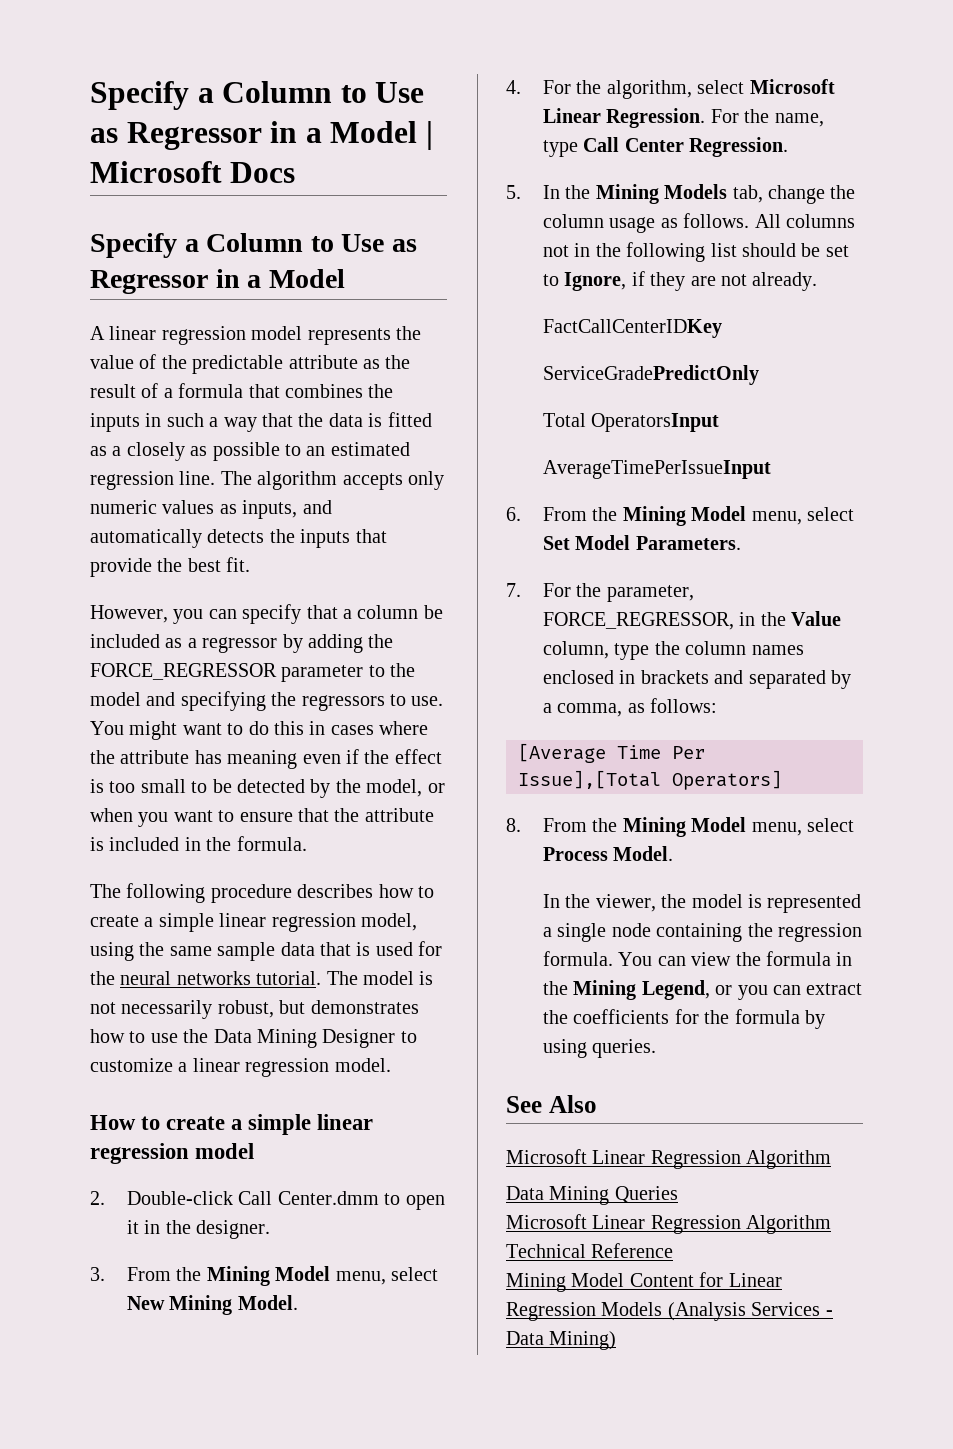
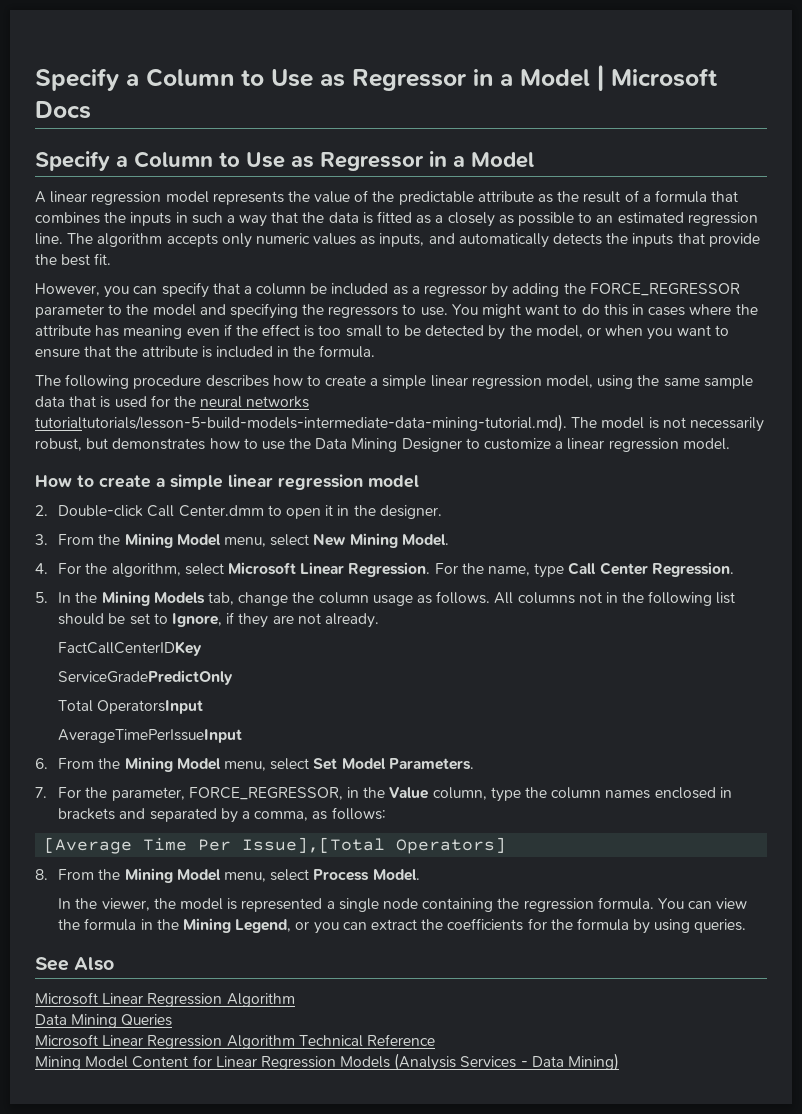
[256,971,322,985] tutorial. -> [35,414,567,432] tutorialtutorials/lesson-5-build-models-intermediate-data-mining-tutorial.md).

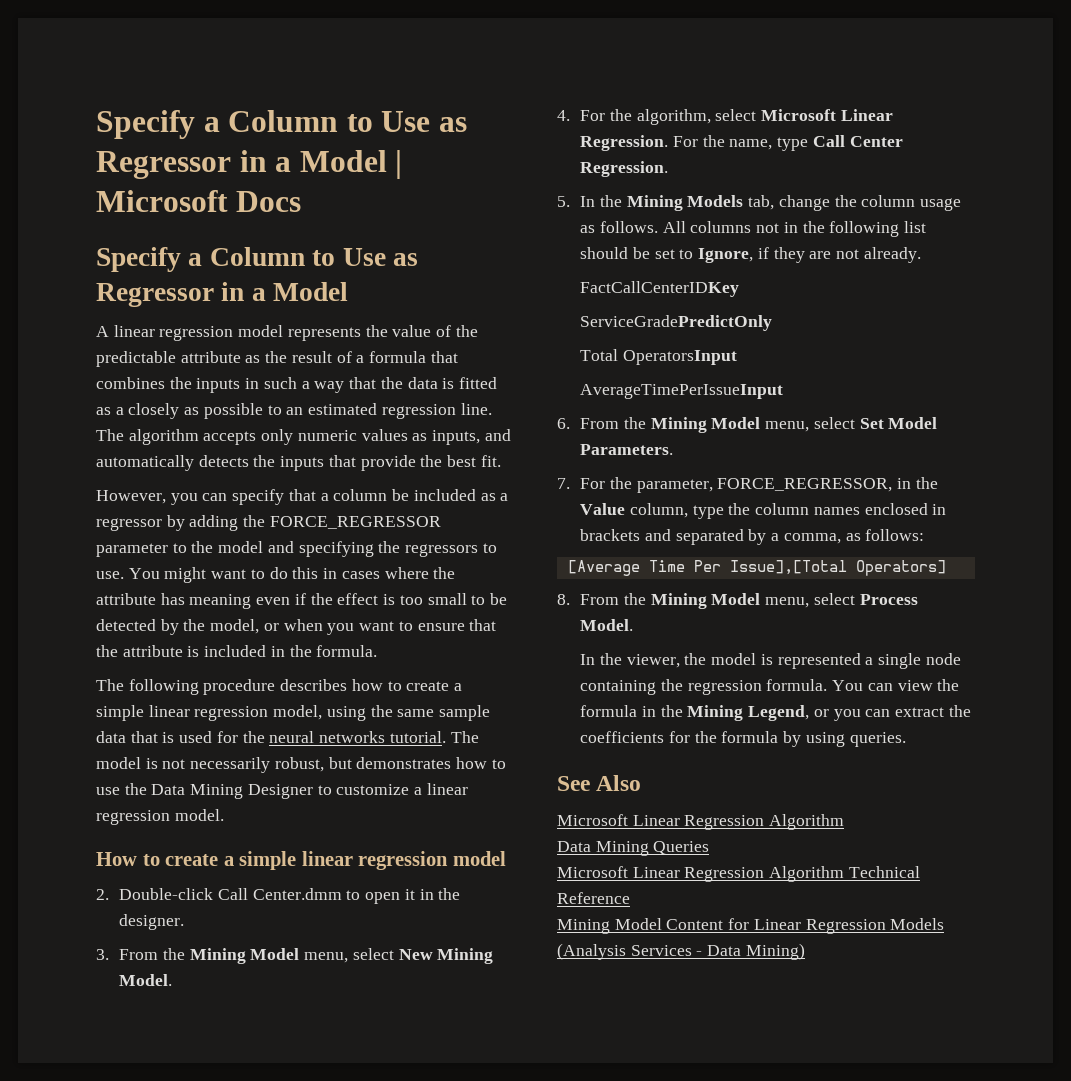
[35,414,567,432] tutorialtutorials/lesson-5-build-models-intermediate-data-mining-tutorial.md). -> [389,731,446,743] tutorial.

